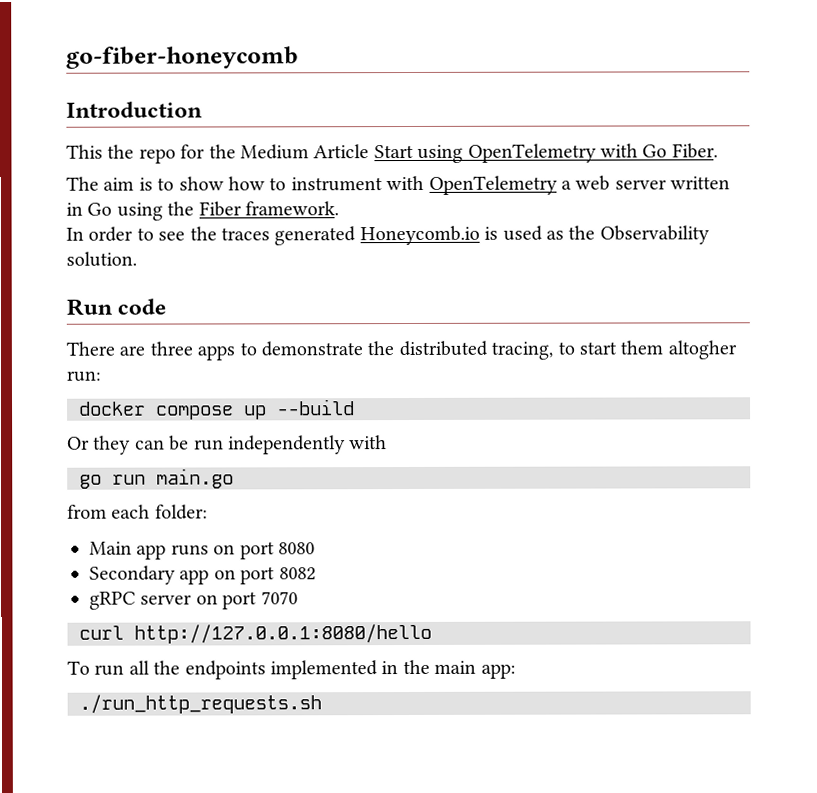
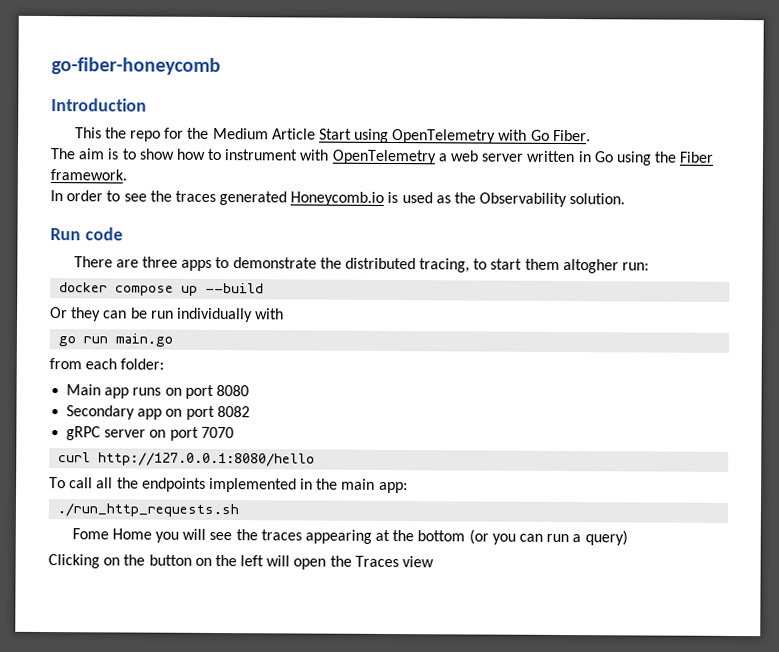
[228,435,346,455] independently -> [176,307,253,323] individually
[94,664,125,676] run -> [69,477,94,489] call
(322, 704) none -> [71,528,628,546] [48,554,435,570] // Fome Home you will see the traces appearing at the bottom (or you can run a query) // Clicking on the button on the left will open the Traces view

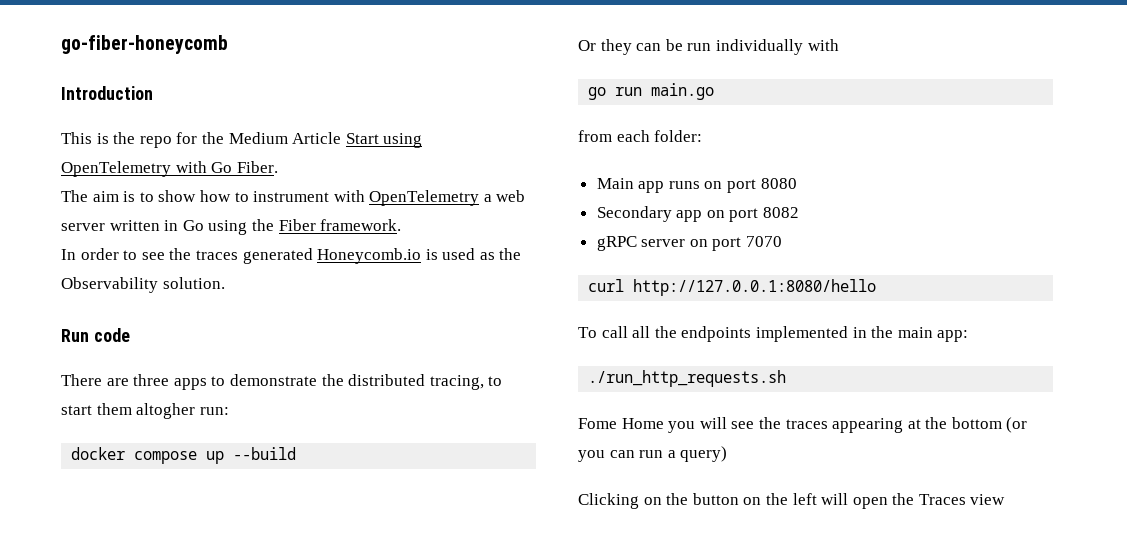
(102, 133) none -> [96,133,109,144] is

